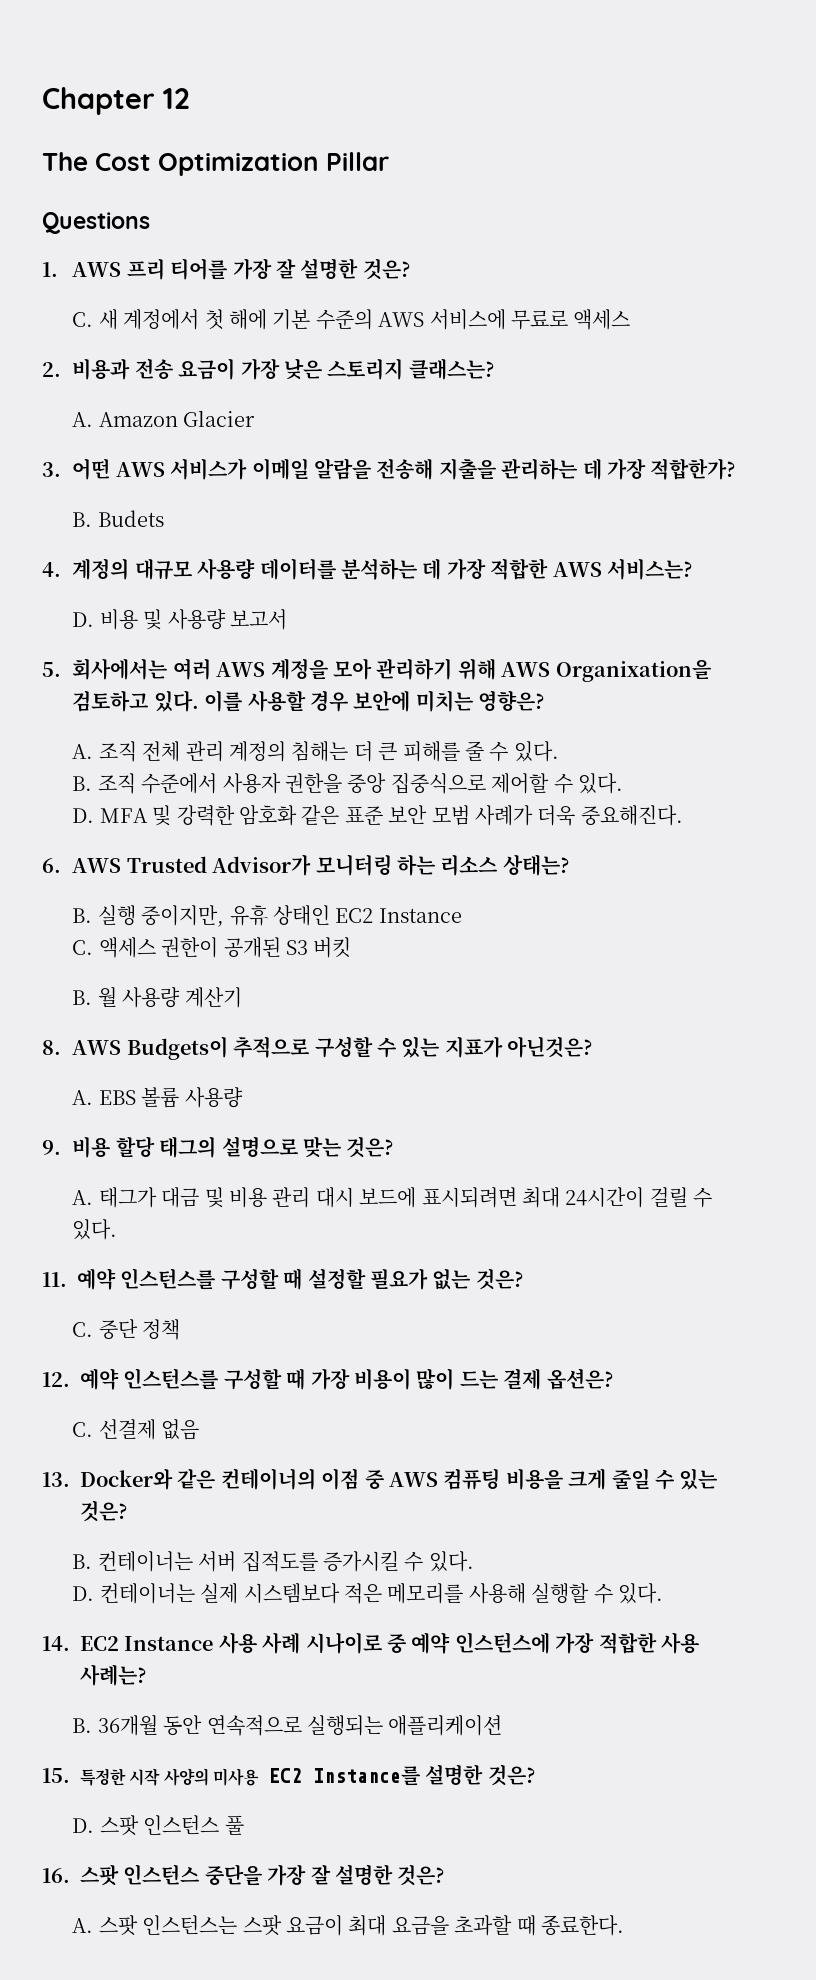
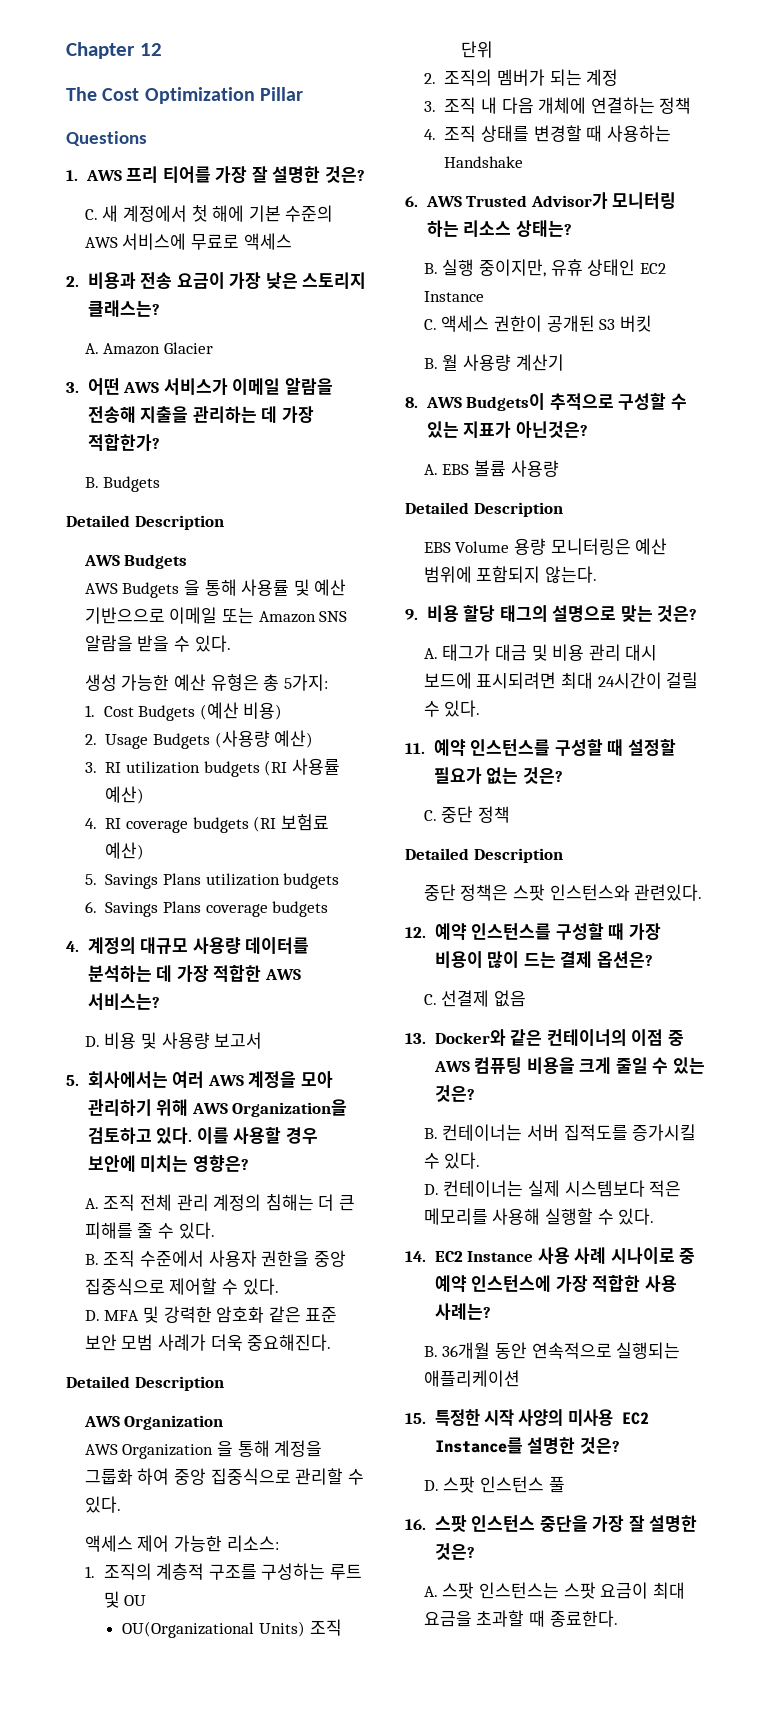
[97,510,164,527] Budets -> [103,476,161,492] [66,515,224,530] [83,554,188,569] [84,579,347,598] [84,607,348,624] [84,635,231,652] [84,674,328,691] [84,702,283,721] [84,730,314,749] [84,758,340,777] [105,786,145,804] [84,814,329,833] [105,842,145,860] [84,873,340,889] [84,901,329,917] Budgets // Detailed Description // AWS Budgets // AWS Budgets 을 통해 사용률 및 예산 기반으으로 이메일 또는 Amazon SNS 알람을 받을 수 있다. // 생성 가능한 예산 유형은 총 5가지: // 1. Cost Budgets (예산 비용) // 2. Usage Budgets (사용량 예산) // 3. RI utilization budgets (RI 사용률 예산) // 4. RI coverage budgets (RI 보험료 예산) // 5. Savings Plans utilization budgets // 6. Savings Plans coverage budgets
[555,660,711,682] Organixation을 -> [232,1099,348,1117] Organization을
(683, 815) none -> [66,1376,224,1391] [83,1415,224,1430] [84,1440,323,1459] [84,1468,364,1485] [84,1496,121,1513] [84,1535,279,1552] [84,1563,362,1580] [103,1591,147,1608] [122,1619,342,1638] [461,41,494,58] [423,69,619,86] [423,97,692,114] [423,125,671,142] [444,156,524,168] // Detailed Description // AWS Organization // AWS Organization 을 통해 계정을 그룹화 하여 중앙 집중식으로 관리할 수 있다. // 액세스 제어 가능한 리소스: // 1. 조직의 계층적 구조를 구성하는 루트 및 OU // OU(Organizational Units) 조직 단위 // 2. 조직의 멤버가 되는 계정 // 3. 조직 내 다음 개체에 연결하는 정책 // 4. 조직 상태를 변경할 때 사용하는 Handshake
(243, 1097) none -> [405,502,563,517] [423,538,668,555] [423,566,597,583] // Detailed Description // EBS Volume 용량 모니터링은 예산 범위에 포함되지 않는다.
(181, 1329) none -> [405,848,563,863] [423,884,703,901] // Detailed Description // 중단 정책은 스팟 인스턴스와 관련있다.

